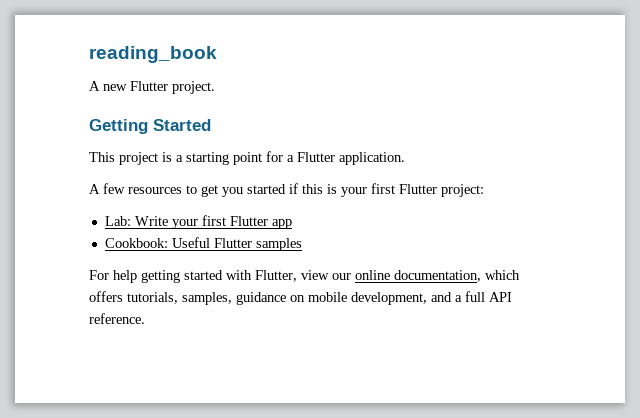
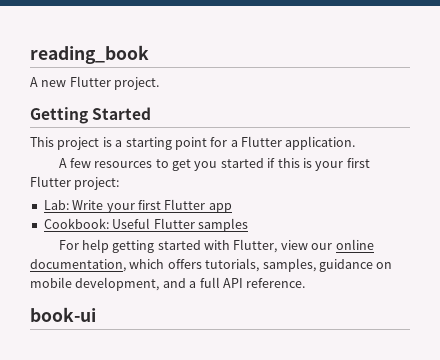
(145, 318) none -> [30,307,96,322] // book-ui

